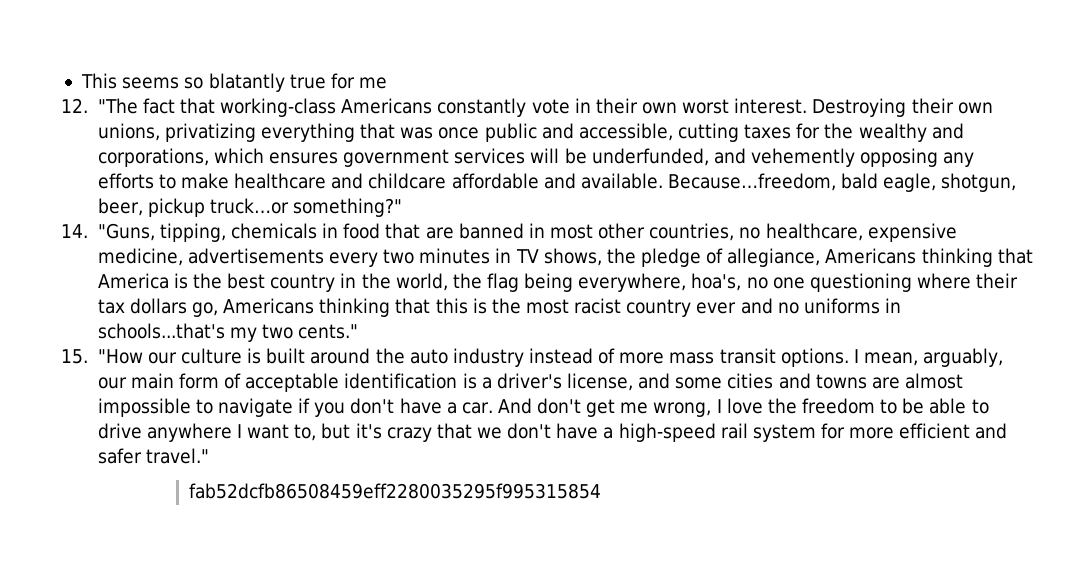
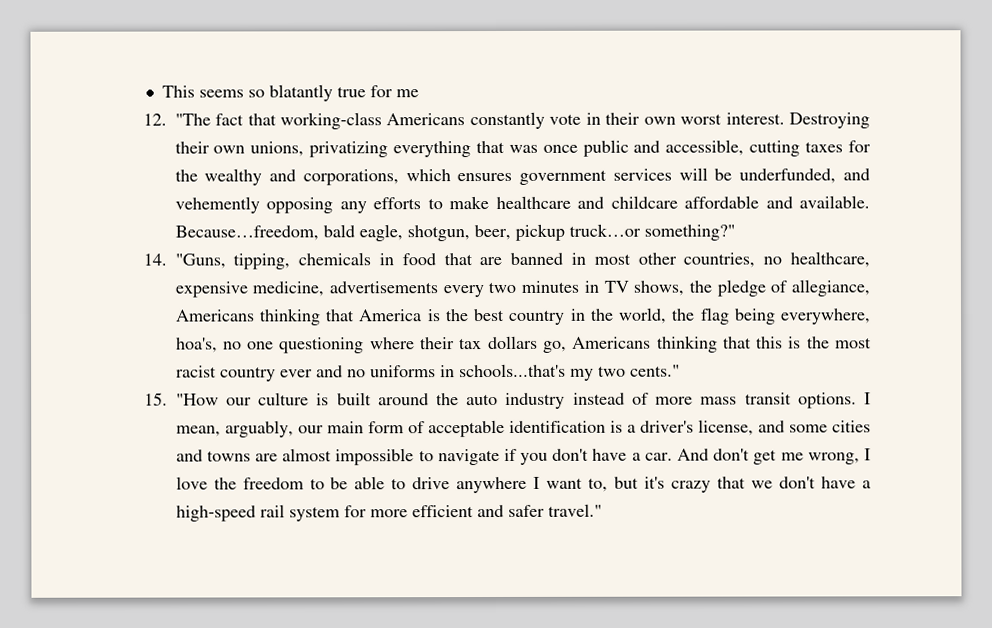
[189,483,602,499] // fab52dcfb86508459eff2280035295f995315854 -> (602, 510) none

